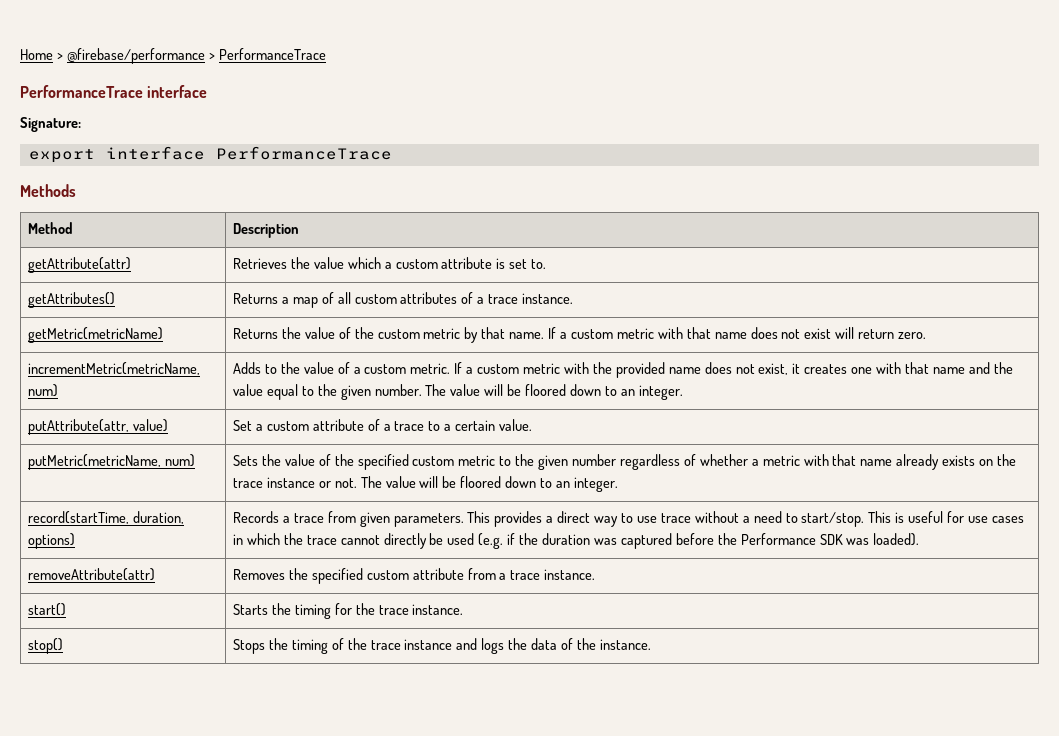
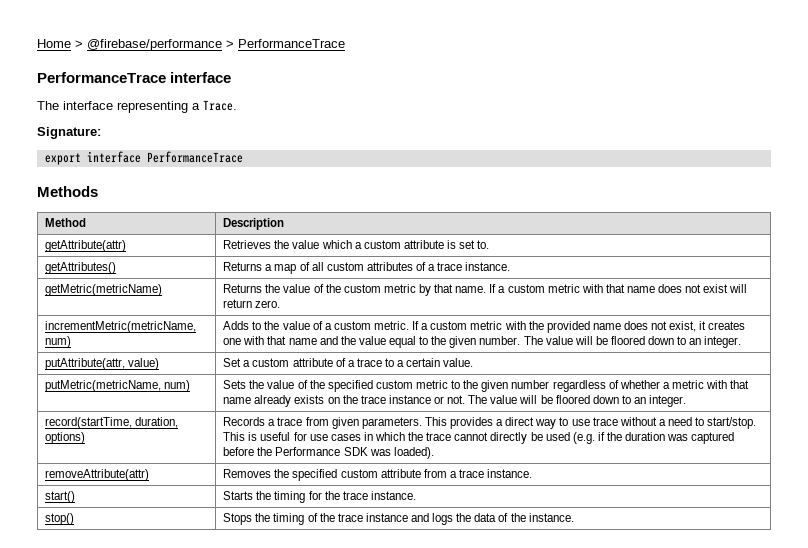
(208, 91) none -> [37,100,237,113] // The interface representing a Trace.

